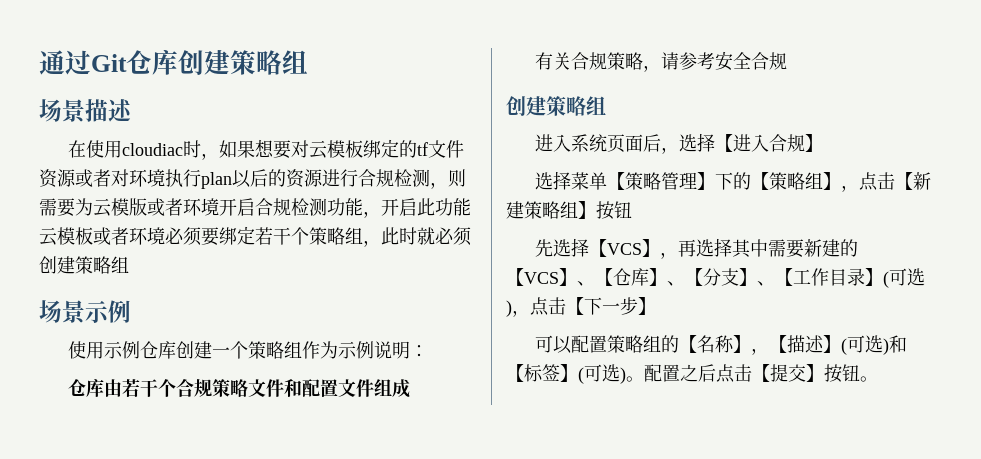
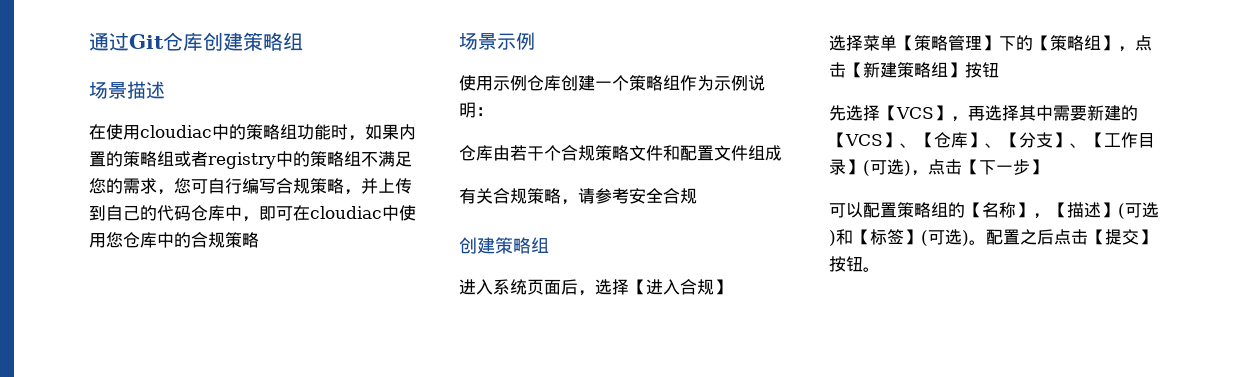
[183,139,465,160] [39,169,466,189] [39,198,471,218] [39,226,472,247] [39,256,129,274] 时，如果想要对云模板绑定的tf文件资源或者对环境执行plan以后的资源进行合规检测，则需要为云模版或者环境开启合规检测功能，开启此功能云模板或者环境必须要绑定若干个策略组，此时就必须创建策略组 -> [212,124,416,141] [89,151,412,169] [89,178,412,195] [89,205,416,222] [89,232,259,248] 中的策略组功能时，如果内置的策略组或者registry中的策略组不满足您的需求，您可自行编写合规策略，并上传到自己的代码仓库中，即可在cloudiac中使用您仓库中的合规策略

